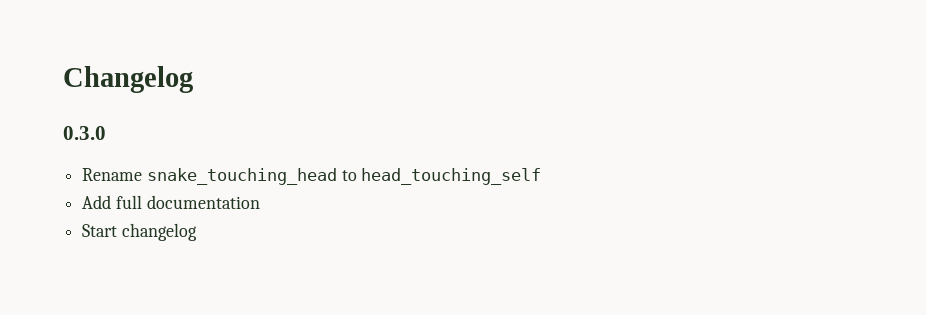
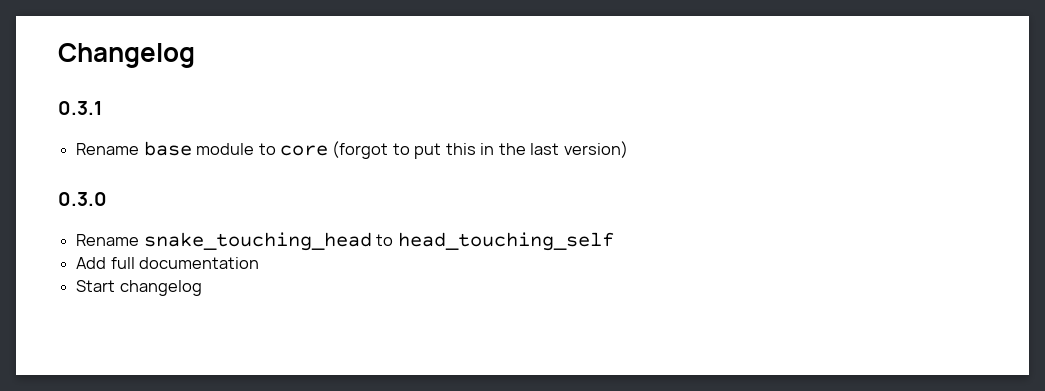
(193, 79) none -> [58,101,102,115] [76,141,628,159] // 0.3.1 // Rename base module to core (forgot to put this in the last version)

